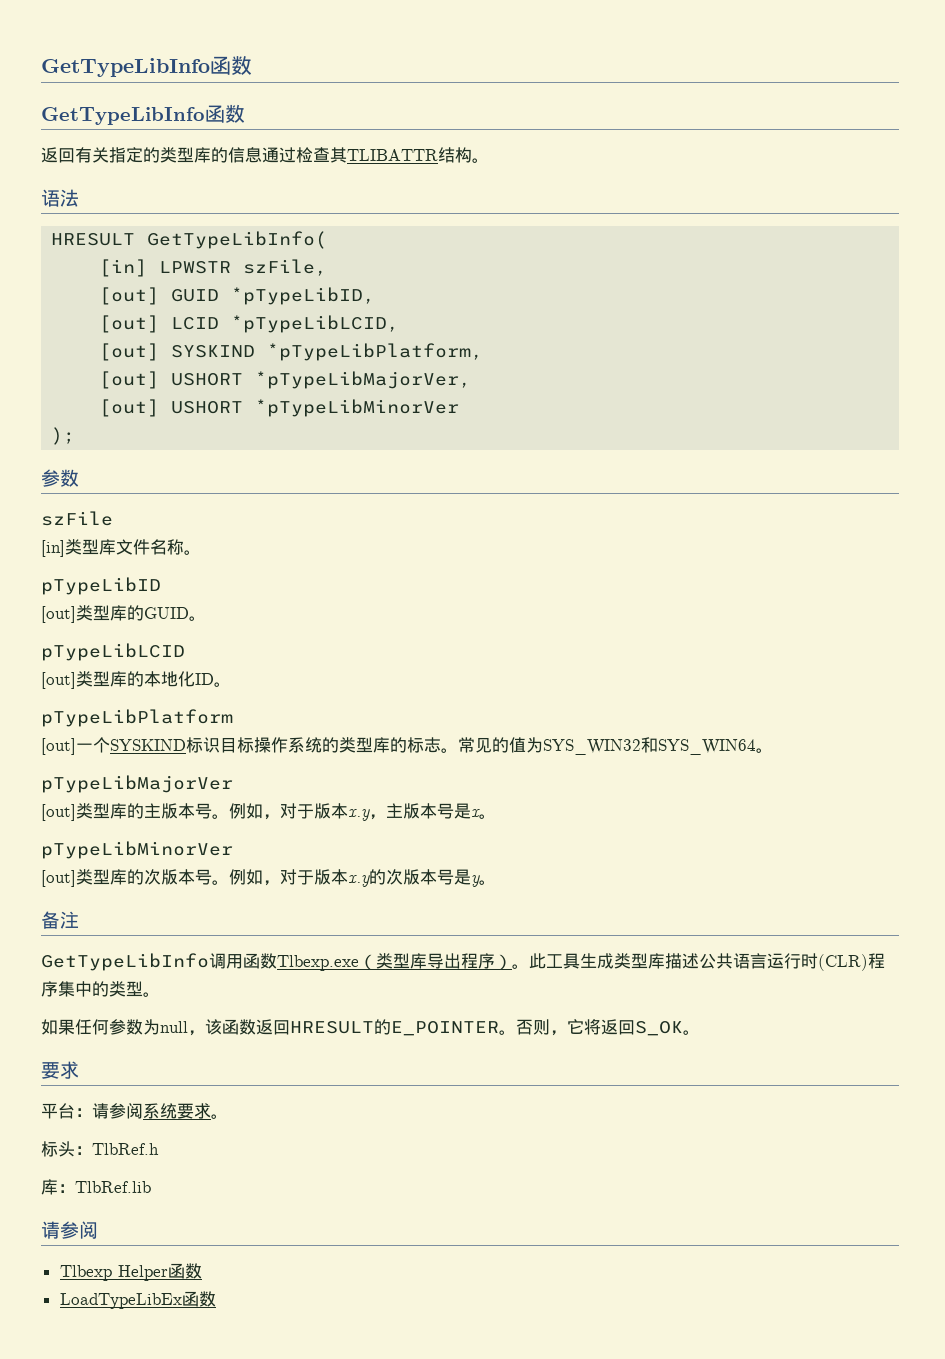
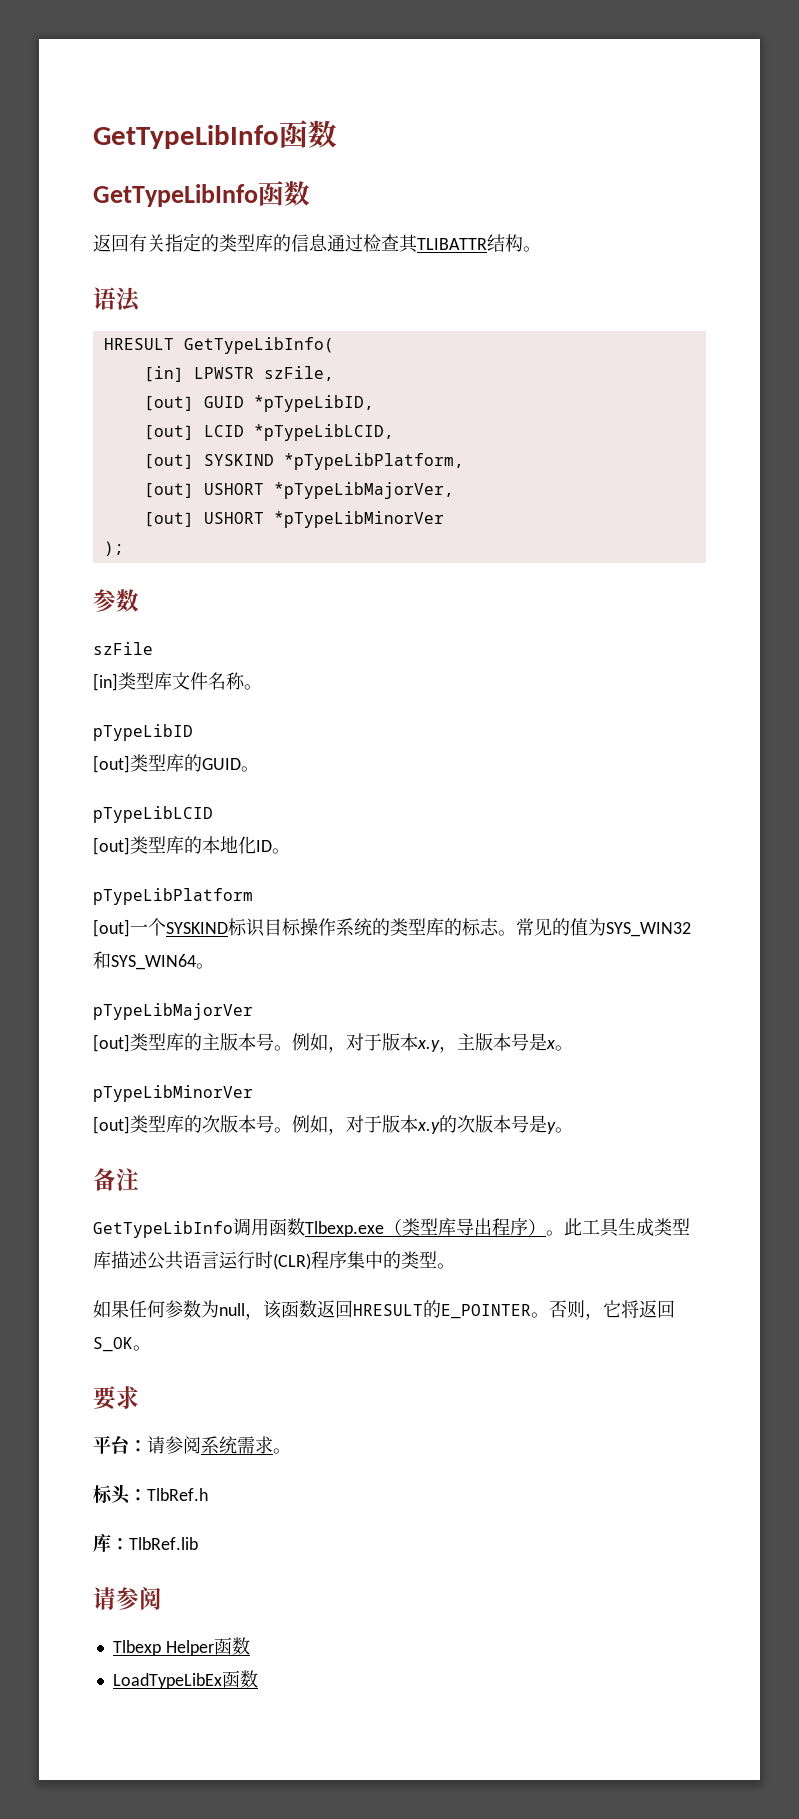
[177,1103,194,1119] 要 -> [237,1436,255,1454] 需

